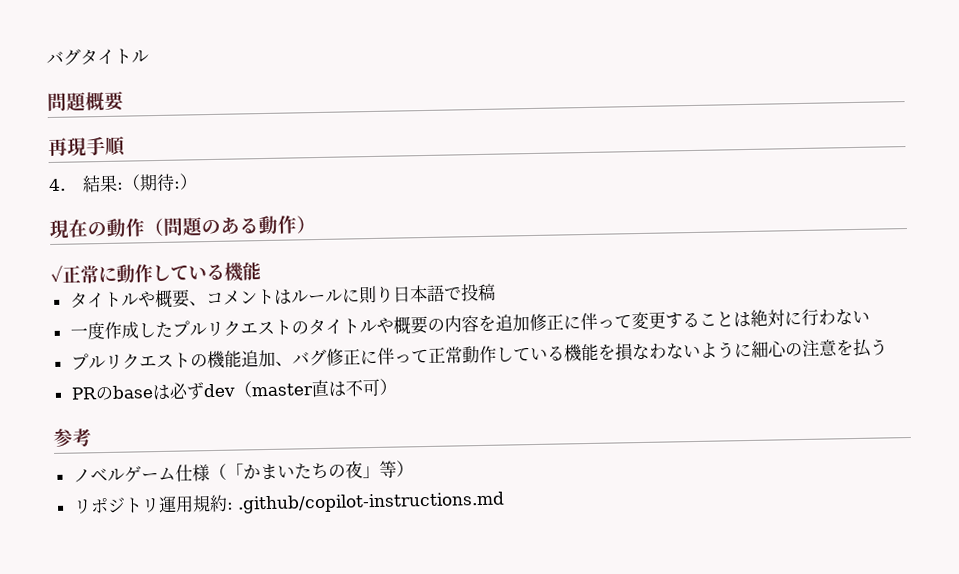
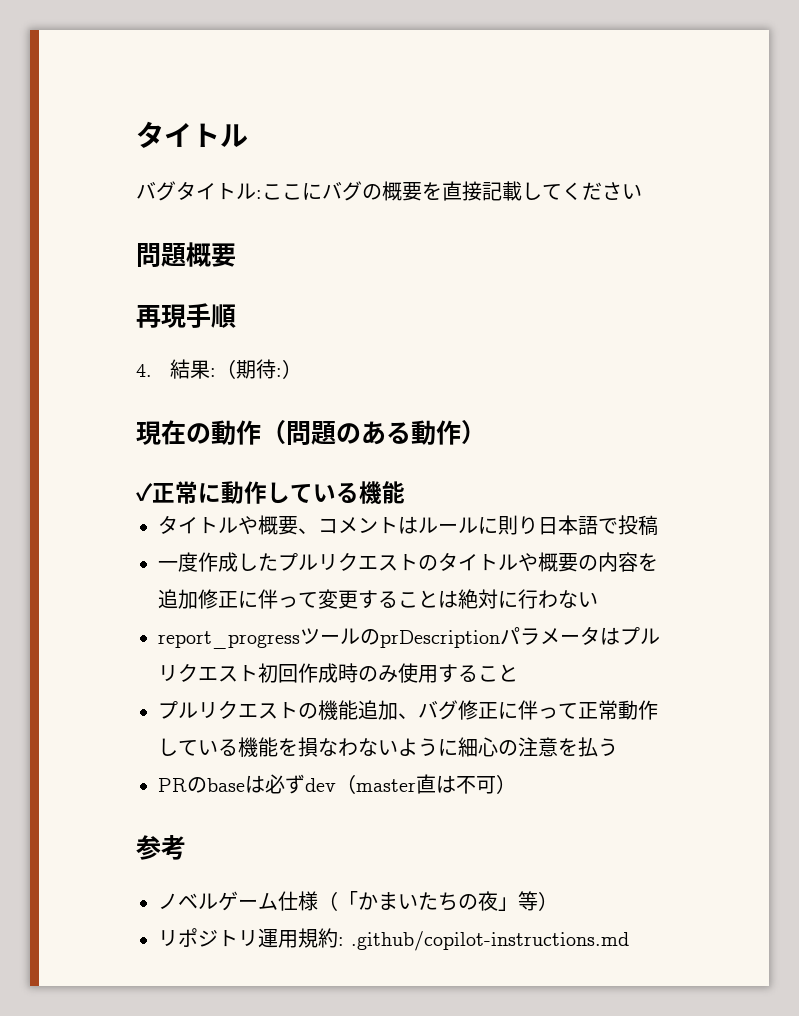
(46, 58) none -> [136,121,248,148] タイトル //
(149, 56) none -> [256,181,642,201] :ここにバグの概要を直接記載してください
(870, 317) none -> [158,626,660,649] [158,663,518,683] // report_progressツールのprDescriptionパラメータはプルリクエスト初回作成時のみ使用すること

